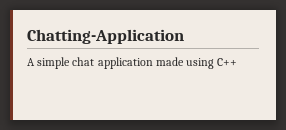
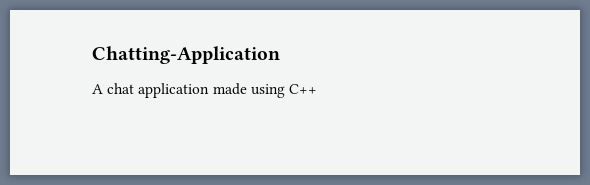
[37,57,71,69] simple -> (103, 89) none

